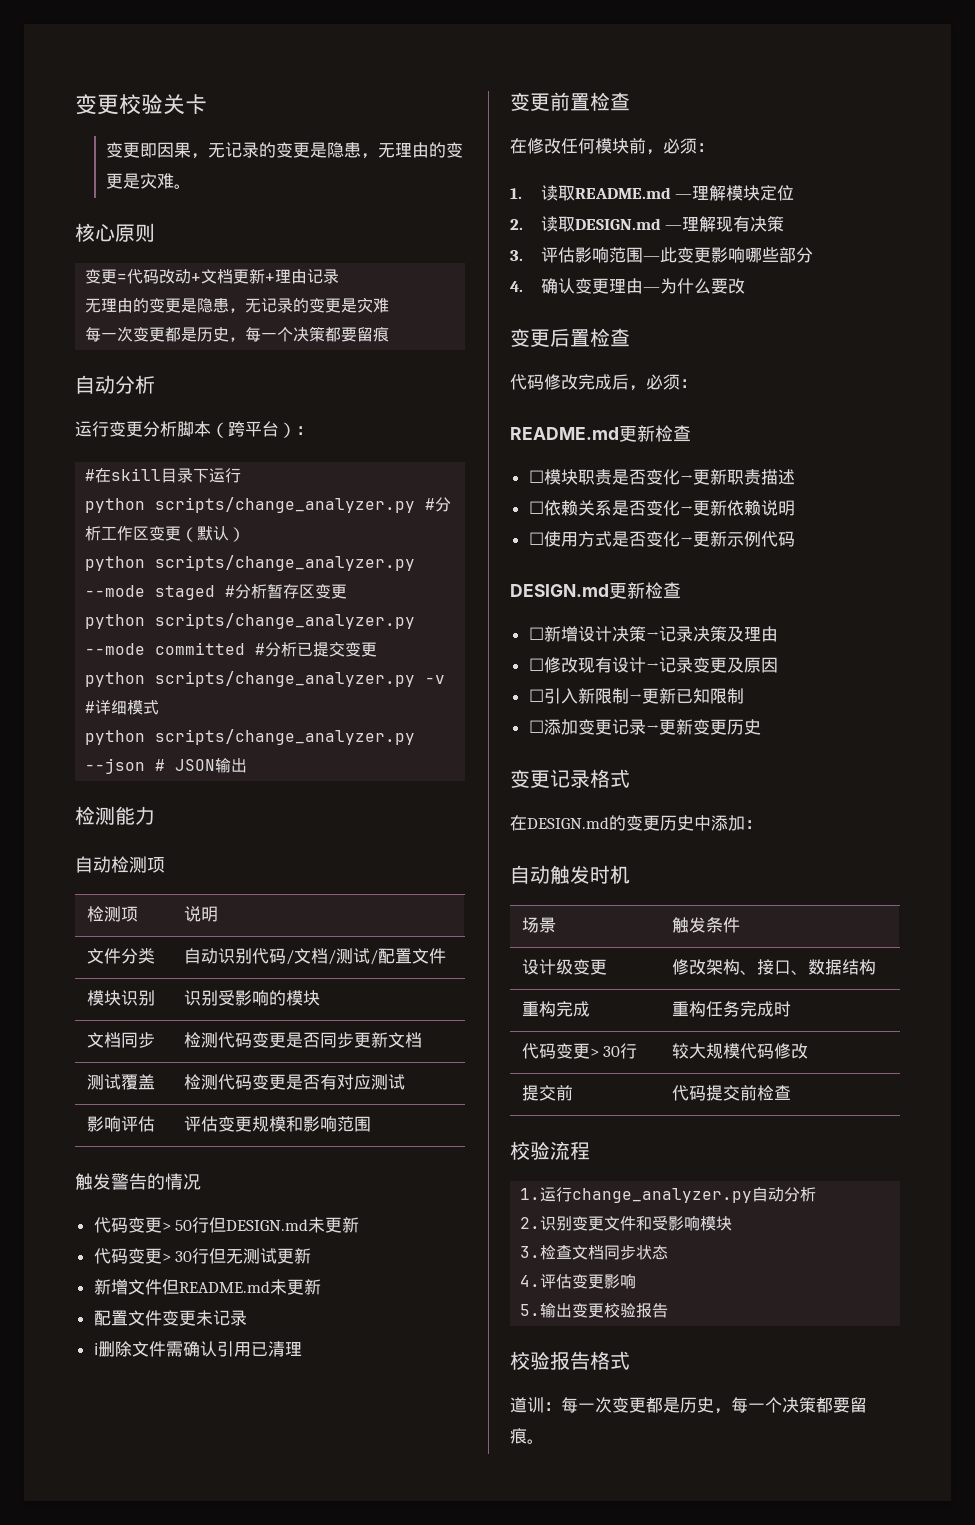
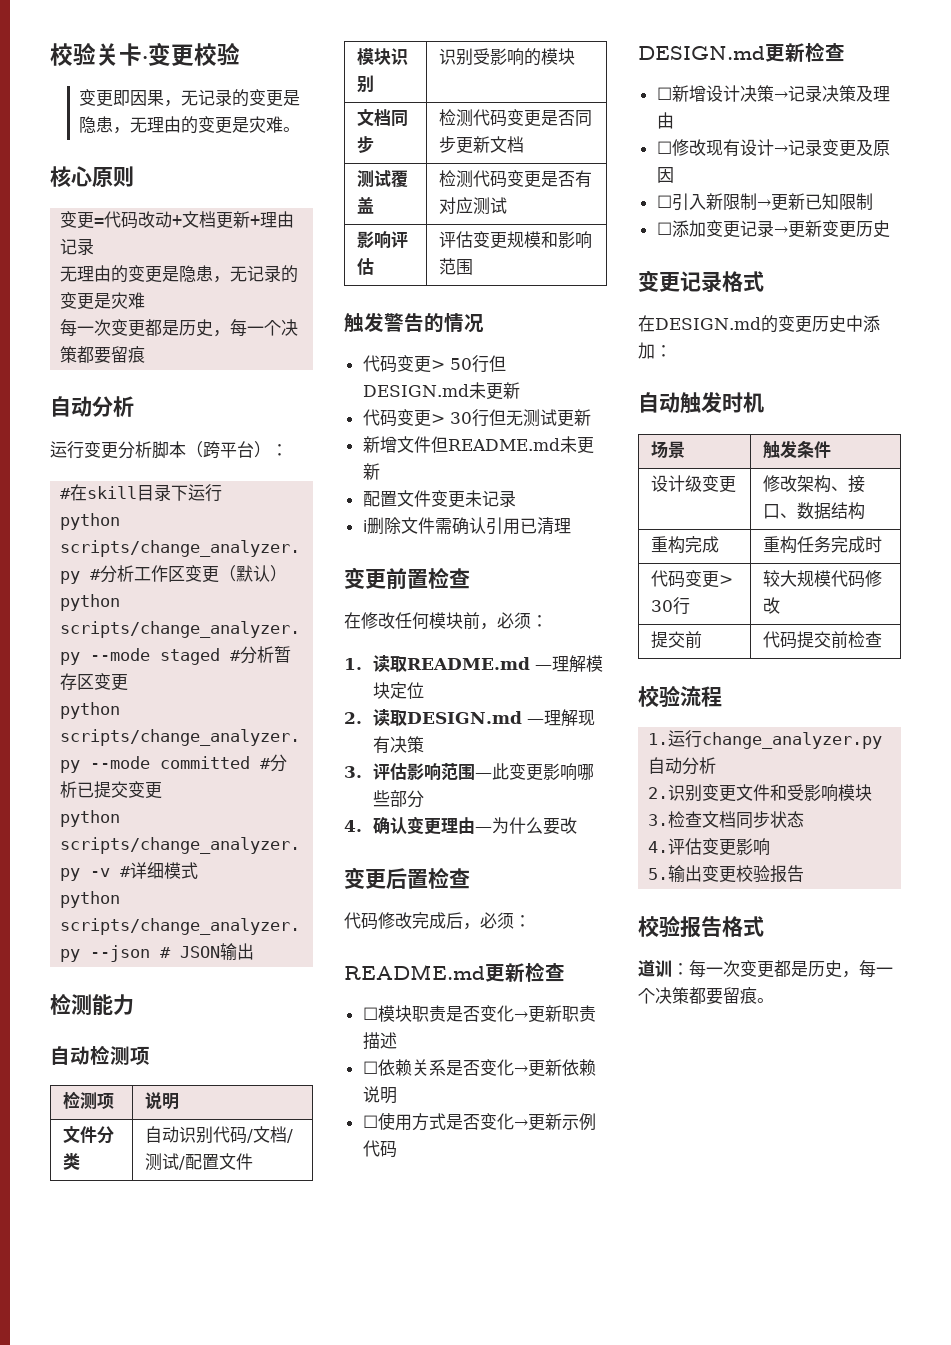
[75,94,207,115] 变更校验关卡 -> [50,42,240,66] 校验关卡·变更校验

